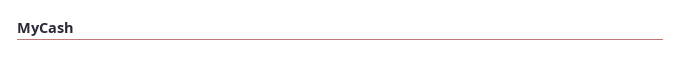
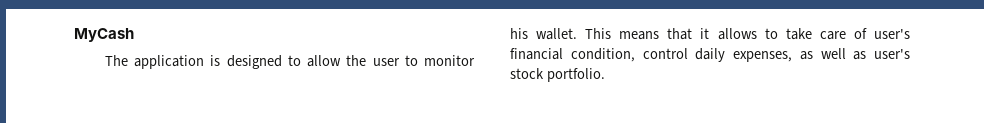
(74, 29) none -> [104,55,475,69] [510,28,910,40] [510,48,910,62] [510,68,605,82] // The application is designed to allow the user to monitor his wallet. This means that it allows to take care of user's financial condition, control daily expenses, as well as user's stock portfolio.

